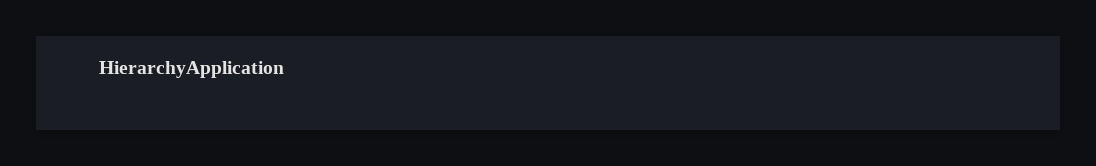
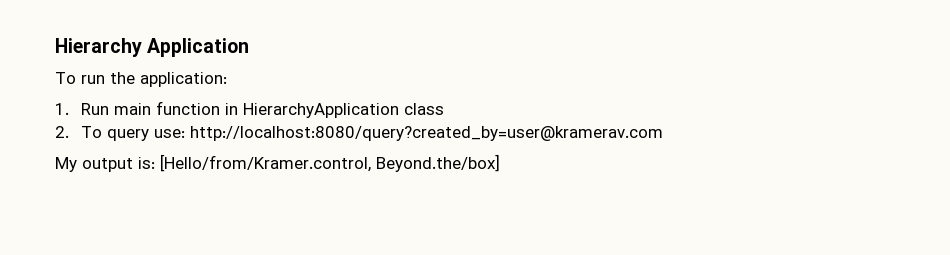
[99,61,284,78] HierarchyApplication -> [55,38,250,57] [55,72,227,87] [55,101,444,118] [55,126,663,141] [55,154,500,172] Hierarchy Application // To run the application: // 1. Run main function in HierarchyApplication class // 2. To query use: http://localhost:8080/query?created_by=user@kramerav.com // My output is: [Hello/from/Kramer.control, Beyond.the/box]

